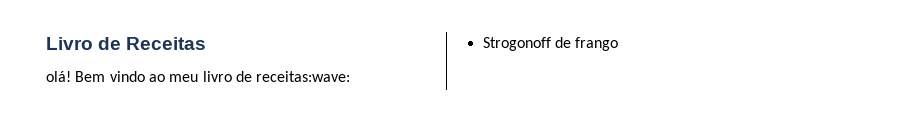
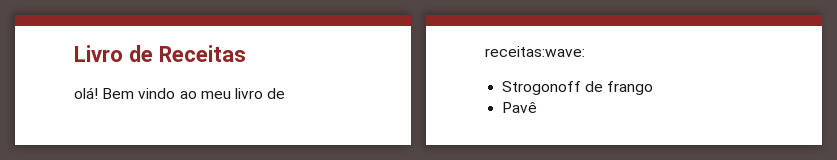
(619, 44) none -> [502,102,538,113] // Pavê

